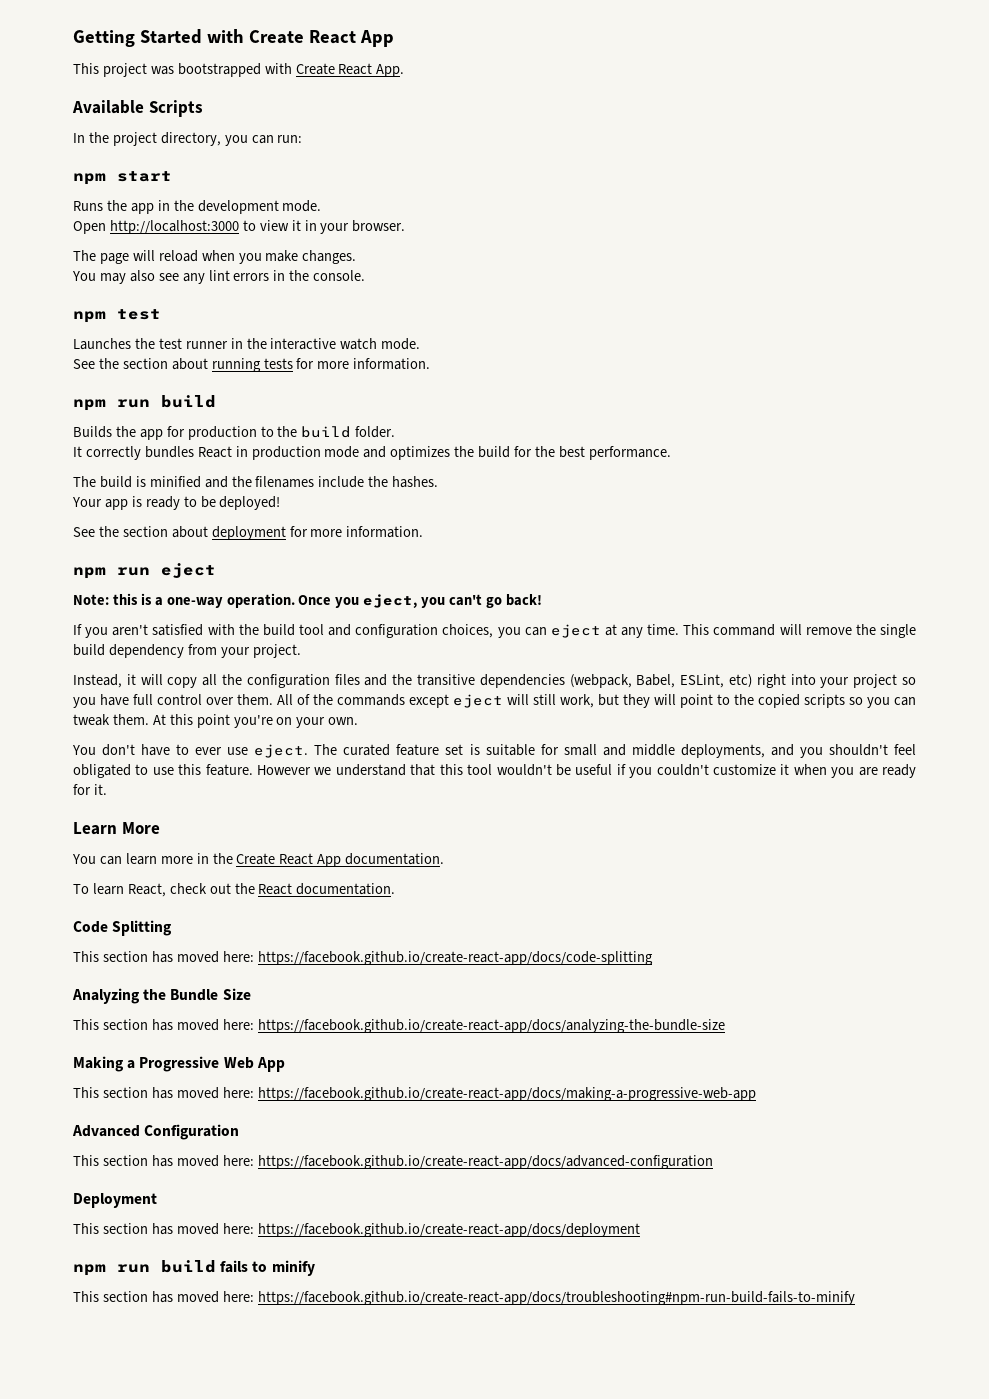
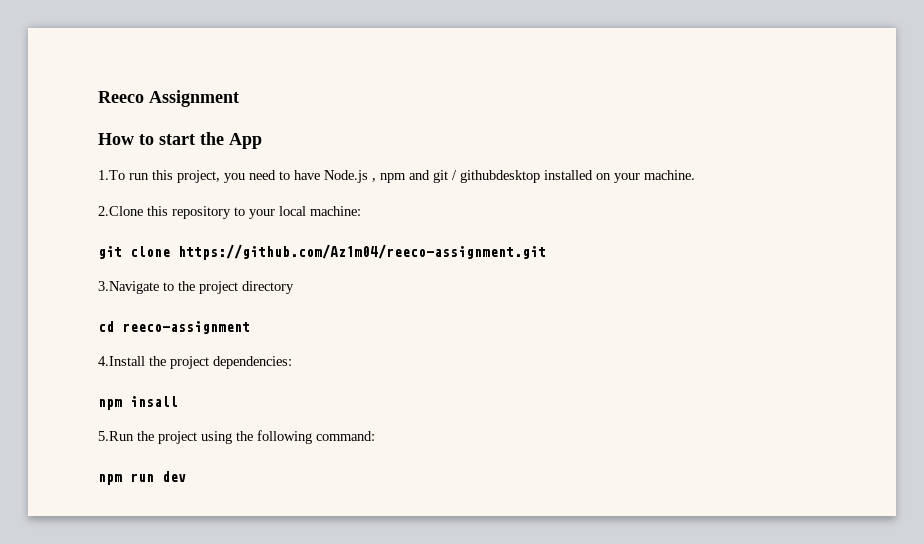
[73,29,394,47] [73,63,405,77] [72,100,203,117] [73,132,303,146] [73,171,172,185] [73,200,322,214] [73,220,406,234] [73,250,357,264] [72,270,366,284] [73,309,161,323] [73,338,421,350] [73,358,431,372] [73,395,216,411] [73,426,396,440] [73,446,671,460] [73,476,439,488] [72,496,281,510] [73,526,424,540] [73,563,216,579] [73,593,542,608] [73,624,916,638] [73,644,301,658] [73,674,916,688] [73,694,916,708] [73,714,359,728] [72,744,916,758] [73,764,916,778] [73,784,107,795] [73,822,160,835] [72,853,445,867] [73,883,396,897] [73,920,173,936] [73,951,653,965] [72,988,251,1004] [73,1019,725,1033] [73,1056,285,1072] [73,1087,756,1101] [72,1124,240,1140] [73,1155,713,1169] [73,1193,157,1208] [73,1223,640,1237] [73,1260,315,1276] [73,1291,855,1305] Getting Started with Create React App // This project was bootstrapped with Create React App. // Available Scripts // In the project directory, you can run: // npm start // Runs the app in the development mode. // Open http://localhost:3000 to view it in your browser. // The page will reload when you make changes. // You may also see any lint errors in the console. // npm test // Launches the test runner in the interactive watch mode. // See the section about running tests for more information. // npm run build // Builds the app for production to the build folder. // It correctly bundles React in production mode and optimizes the build for the best performance. // The build is minified and the filenames include the hashes. // Your app is ready to be deployed! // See the section about deployment for more information. // npm run eject // Note: this is a one-way operation. Once you eject, you can't go back! // If you aren't satisfied with the build tool and configuration choices, you can eject at any time. This command will remove the single build dependency from your project. // Instead, it will copy all the configuration files and the transitive dependencies (webpack, Babel, ESLint, etc) right into your project so you have full control over them. All of the commands except eject will still work, but they will point to the copied scripts so you can tweak them. At this point you're on your own. // You don't have to ever use eject. The curated feature set is suitable for small and middle deployments, and you shouldn't feel obligated to use this feature. However we understand that this tool wouldn't be useful if you couldn't customize it when you are ready for it. // Learn More // You can learn more in the Create React App documentation. // To learn React, check out the React documentation. // Code Splitting // This section has moved here: https://facebook.github.io/create-react-app/docs/code-splitting // Analyzing the Bundle Size // This section has moved here: https://facebook.github.io/create-react-app/docs/analyzing-the-bundle-size // Making a Progressive Web App // This section has moved here: https://facebook.github.io/create-react-app/docs/making-a-progressive-web-app // Advanced Configuration // This section has moved here: https://facebook.github.io/create-react-app/docs/advanced-configuration // Deployment // This section has moved here: https://facebook.github.io/create-react-app/docs/deployment // npm run build fails to minify // This section has moved here: https://facebook.github.io/create-react-app/docs/troubleshooting#npm-run-build-fails-to-minify -> [98,90,239,107] [98,132,262,149] [98,170,695,183] [98,206,361,219] [98,244,546,260] [98,281,294,294] [98,321,250,334] [98,356,292,369] [98,396,178,410] [98,430,375,444] [98,471,186,485] Reeco Assignment // How to start the App // 1.To run this project, you need to have Node.js , npm and git / githubdesktop installed on your machine. // 2.Clone this repository to your local machine: // git clone https://github.com/Az1m04/reeco-assignment.git // 3.Navigate to the project directory // cd reeco-assignment // 4.Install the project dependencies: // npm insall // 5.Run the project using the following command: // npm run dev

